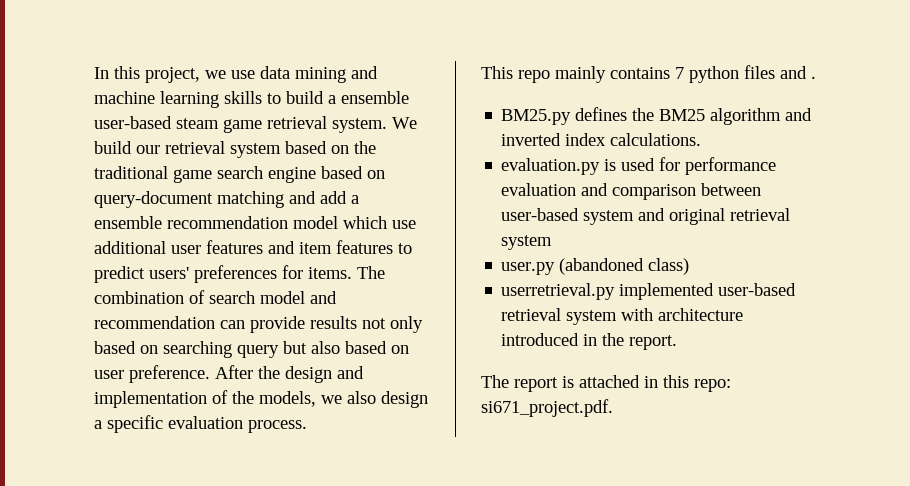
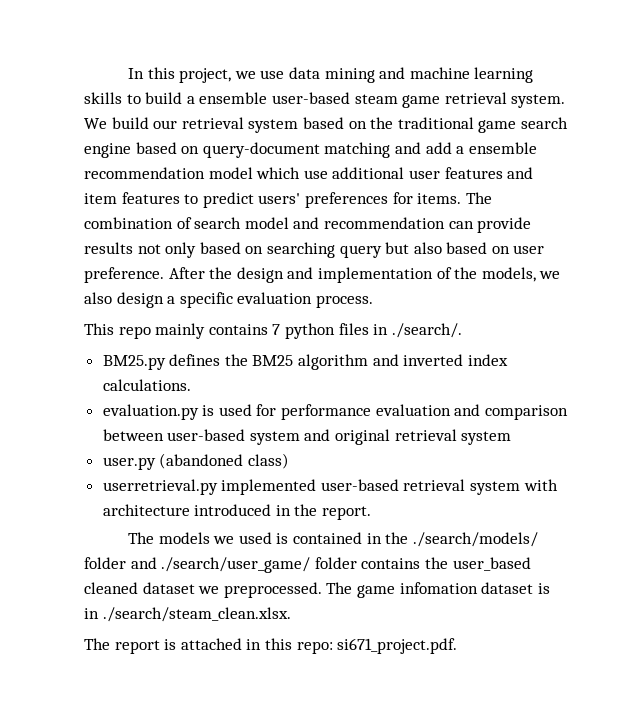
[780,66,816,79] and . -> [373,323,462,338] in ./search/.
(678, 342) none -> [128,532,538,547] [84,557,531,573] [84,582,550,598] [84,607,291,622] // The models we used is contained in the ./search/models/ folder and ./search/user_game/ folder contains the user_based cleaned dataset we preprocessed. The game infomation dataset is in ./search/steam_clean.xlsx.

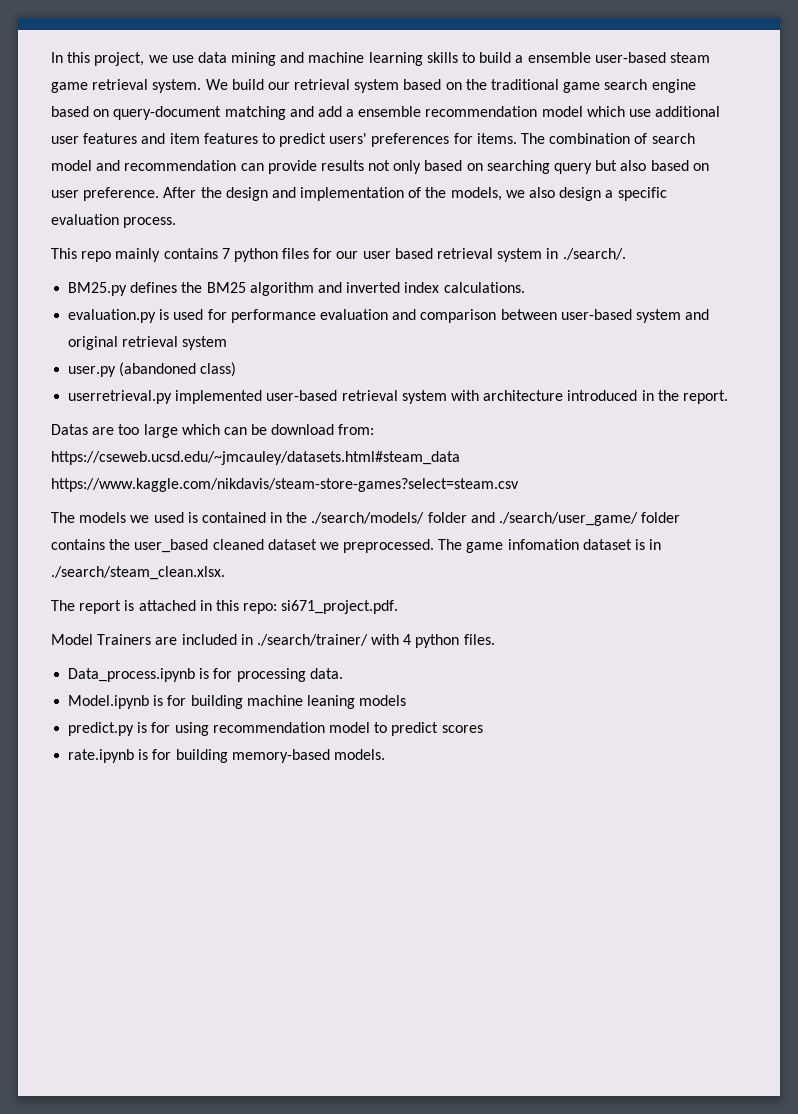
(369, 329) none -> [313,248,543,262] for our user based retrieval system
(372, 513) none -> [51,424,375,438] [51,451,460,465] [51,478,519,492] // Datas are too large which can be download from: https://cseweb.ucsd.edu/~jmcauley/datasets.html#steam_data https://www.kaggle.com/nikdavis/steam-store-games?select=steam.csv
(458, 646) none -> [51,634,495,648] [68,668,343,682] [68,695,407,709] [68,722,483,736] [68,749,385,763] // Model Trainers are included in ./search/trainer/ with 4 python files. // Data_process.ipynb is for processing data. // Model.ipynb is for building machine leaning models // predict.py is for using recommendation model to predict scores // rate.ipynb is for building memory-based models.

